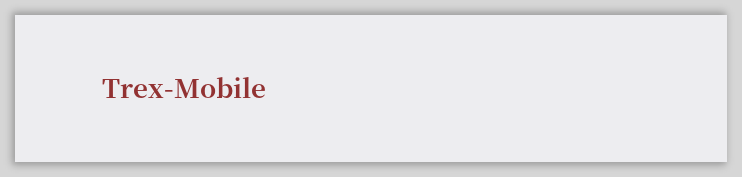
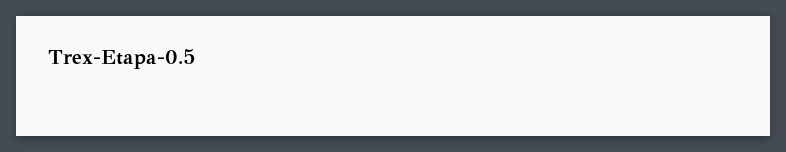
[102,77,266,98] Trex-Mobile -> [48,49,195,69] Trex-Etapa-0.5

